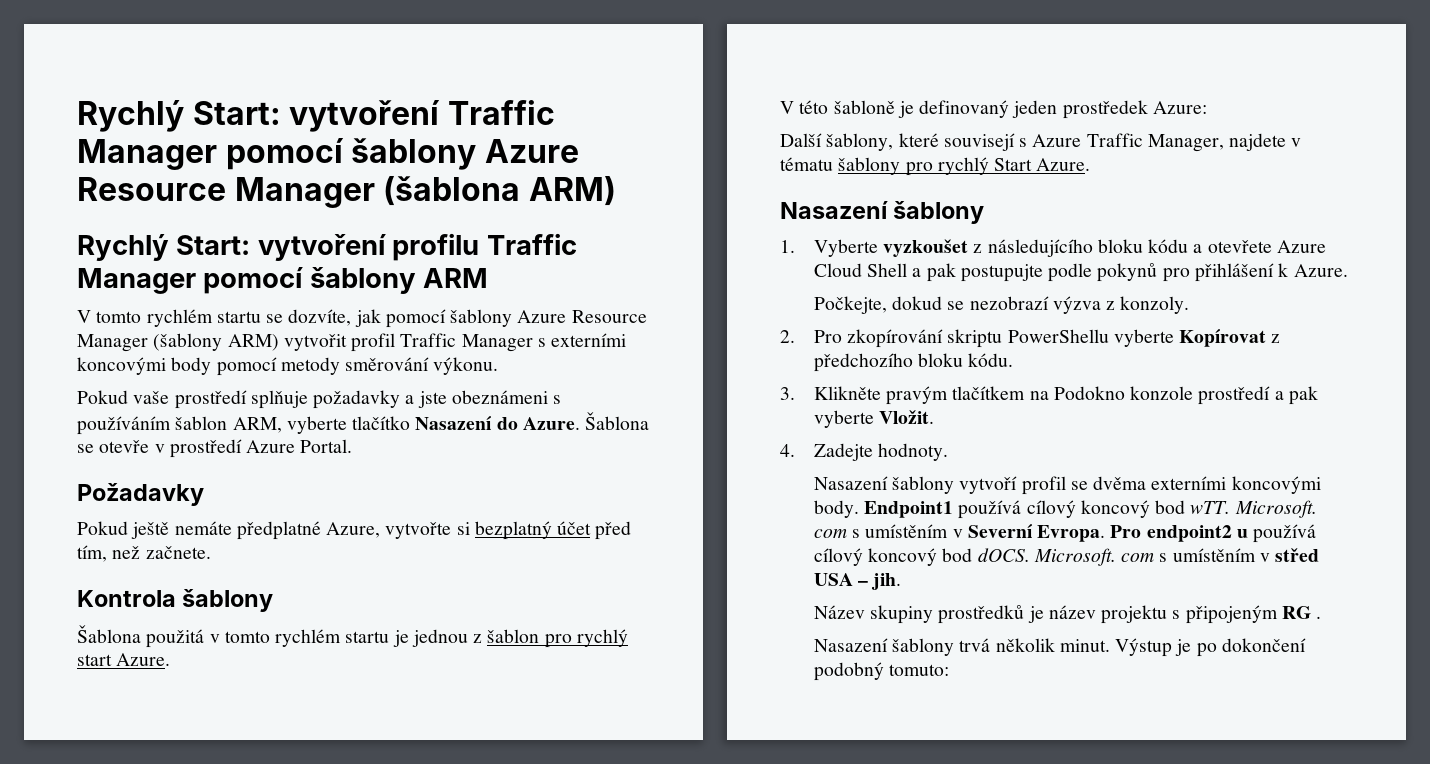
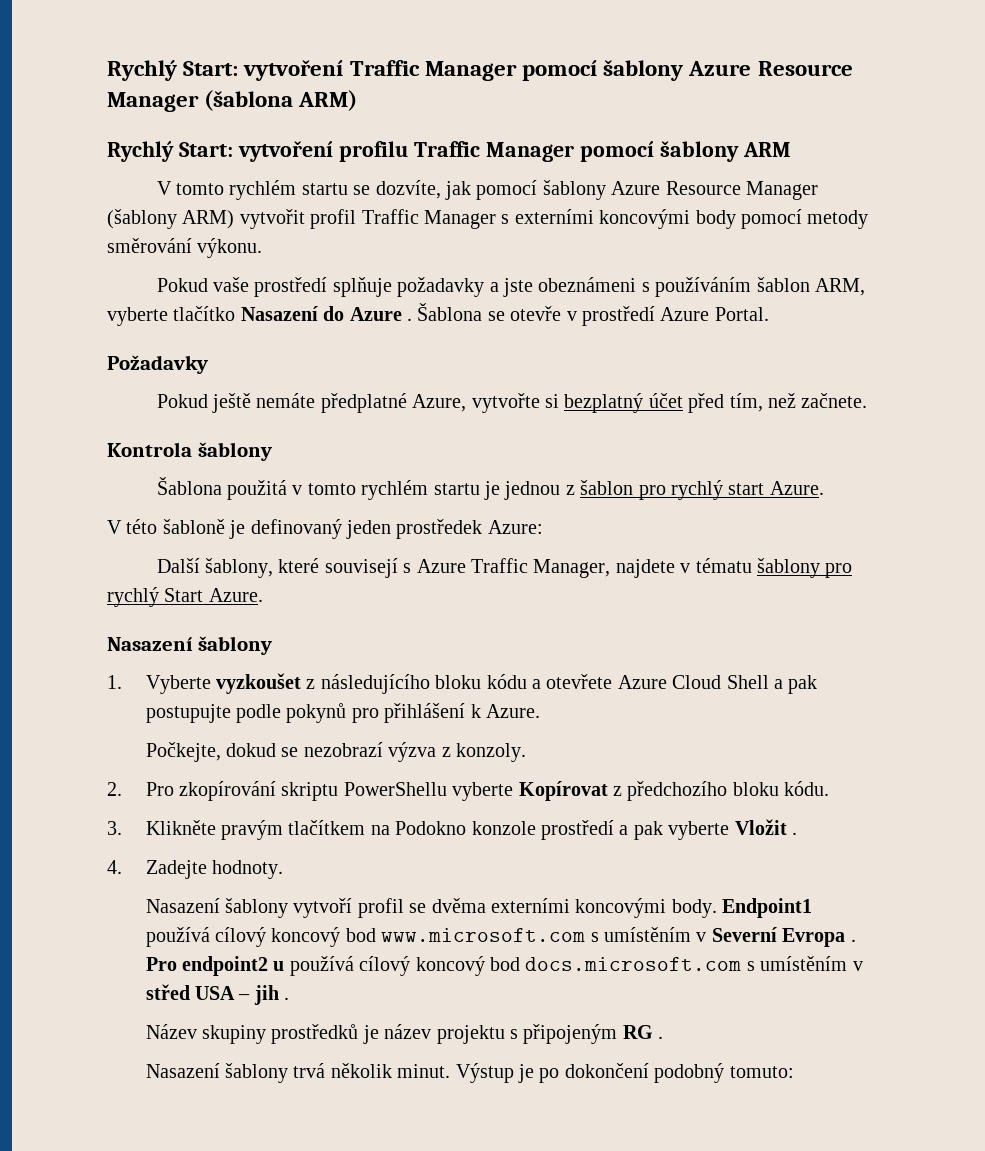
[522,417,580,430] Azure. -> [349,307,412,321] Azure .
[879,410,935,424] Vložit. -> [734,819,797,835] Vložit .
[1190,500,1317,518] [813,529,847,538] wTT. Microsoft. com -> [381,928,586,942] www.microsoft.com
[1037,525,1106,542] Evropa. -> [782,928,856,947] Evropa .
[977,548,1155,566] dOCS. Microsoft. com -> [525,957,742,971] docs.microsoft.com
[871,573,902,590] jih. -> [253,985,290,1005] jih .

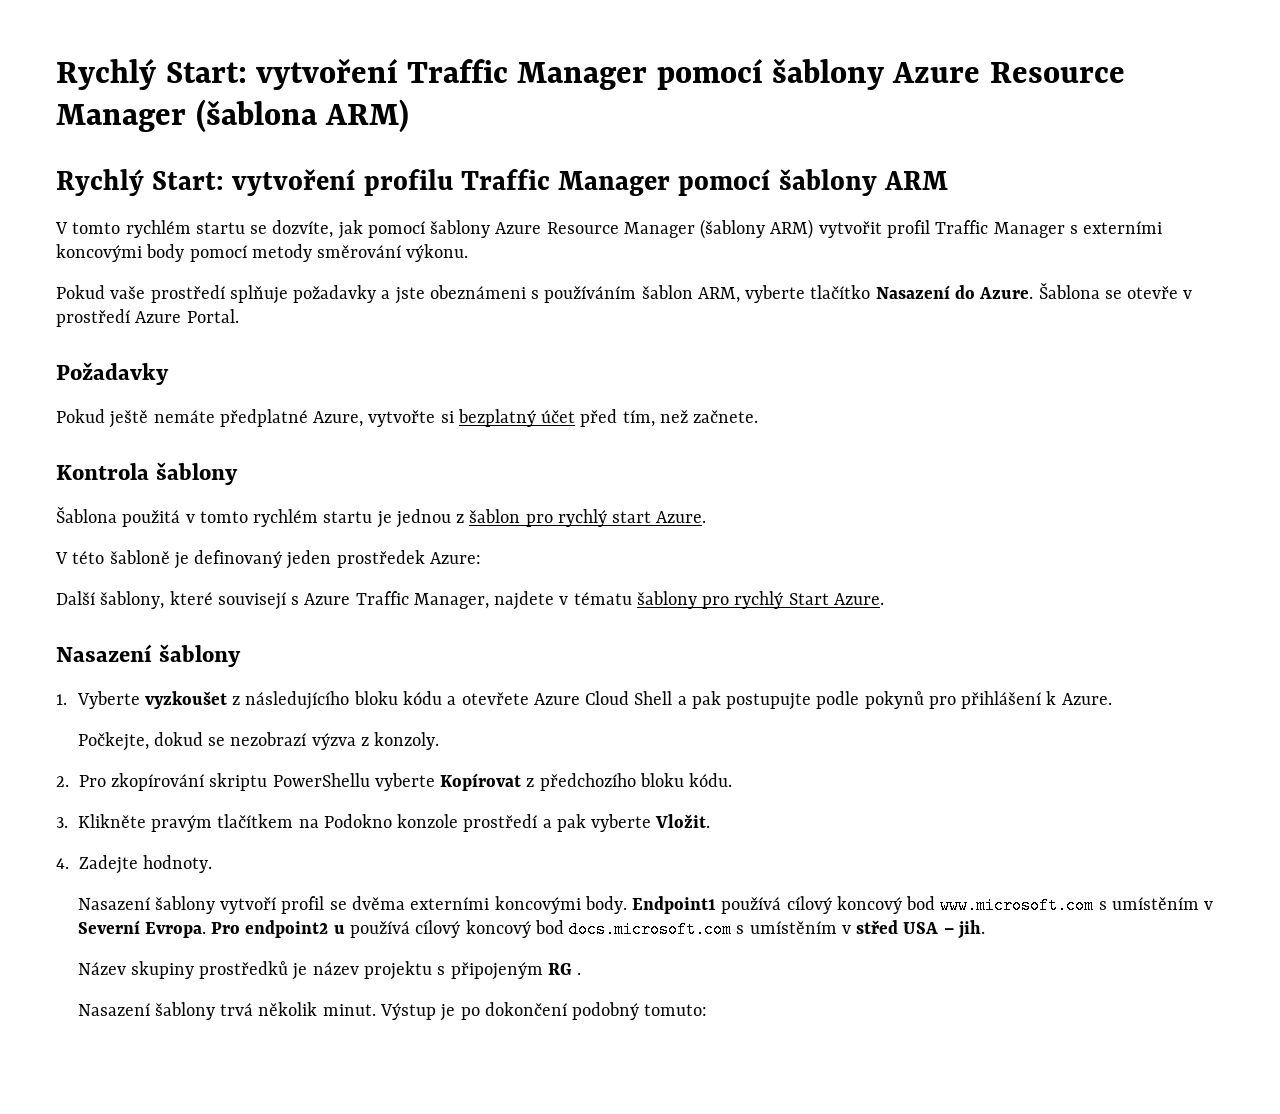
[349,307,412,321] Azure . -> [979,287,1034,299] Azure.
[734,819,797,835] Vložit . -> [655,814,711,828] Vložit.
[782,928,856,947] Evropa . -> [144,922,206,938] Evropa.
[253,985,290,1005] jih . -> [957,920,985,939] jih.

